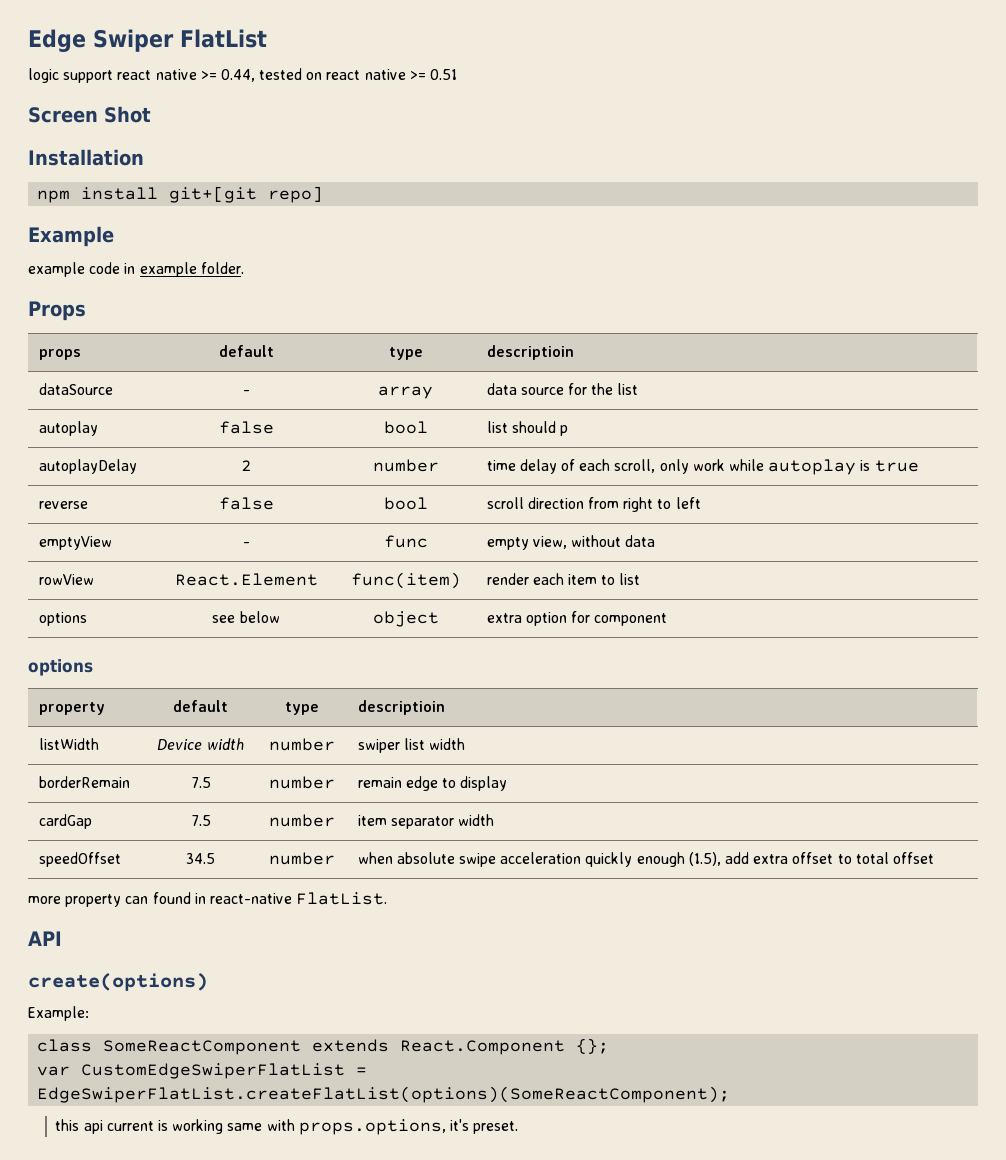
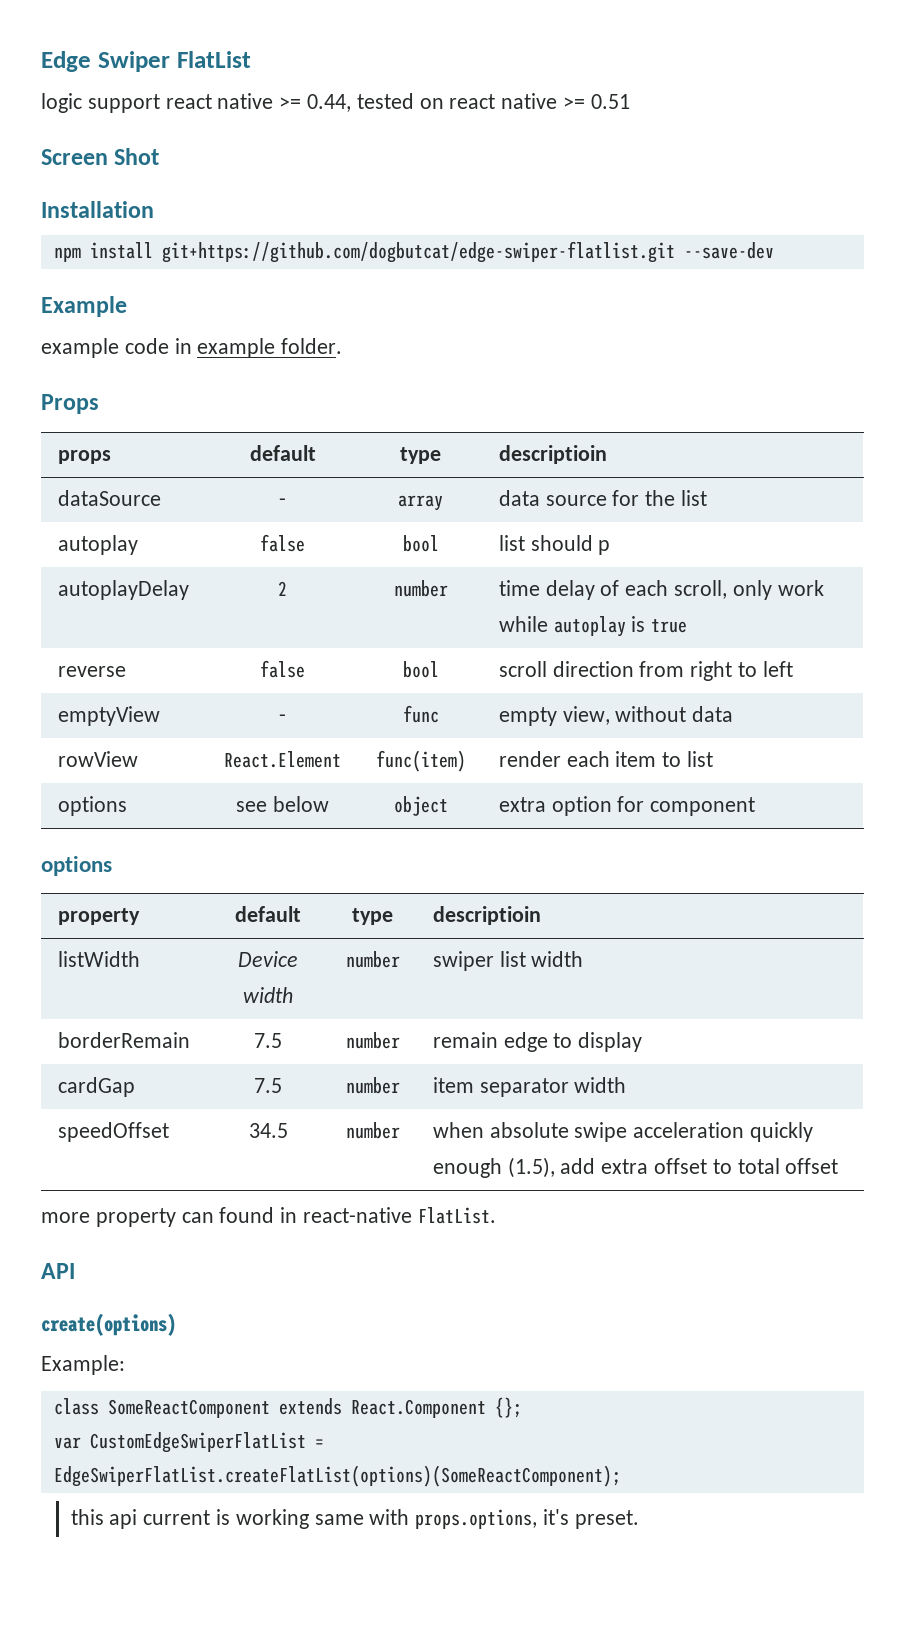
[169,186,324,203] git+[git repo] -> [161,241,774,263] git+https://github.com/dogbutcat/edge-swiper-flatlist.git --save-dev

